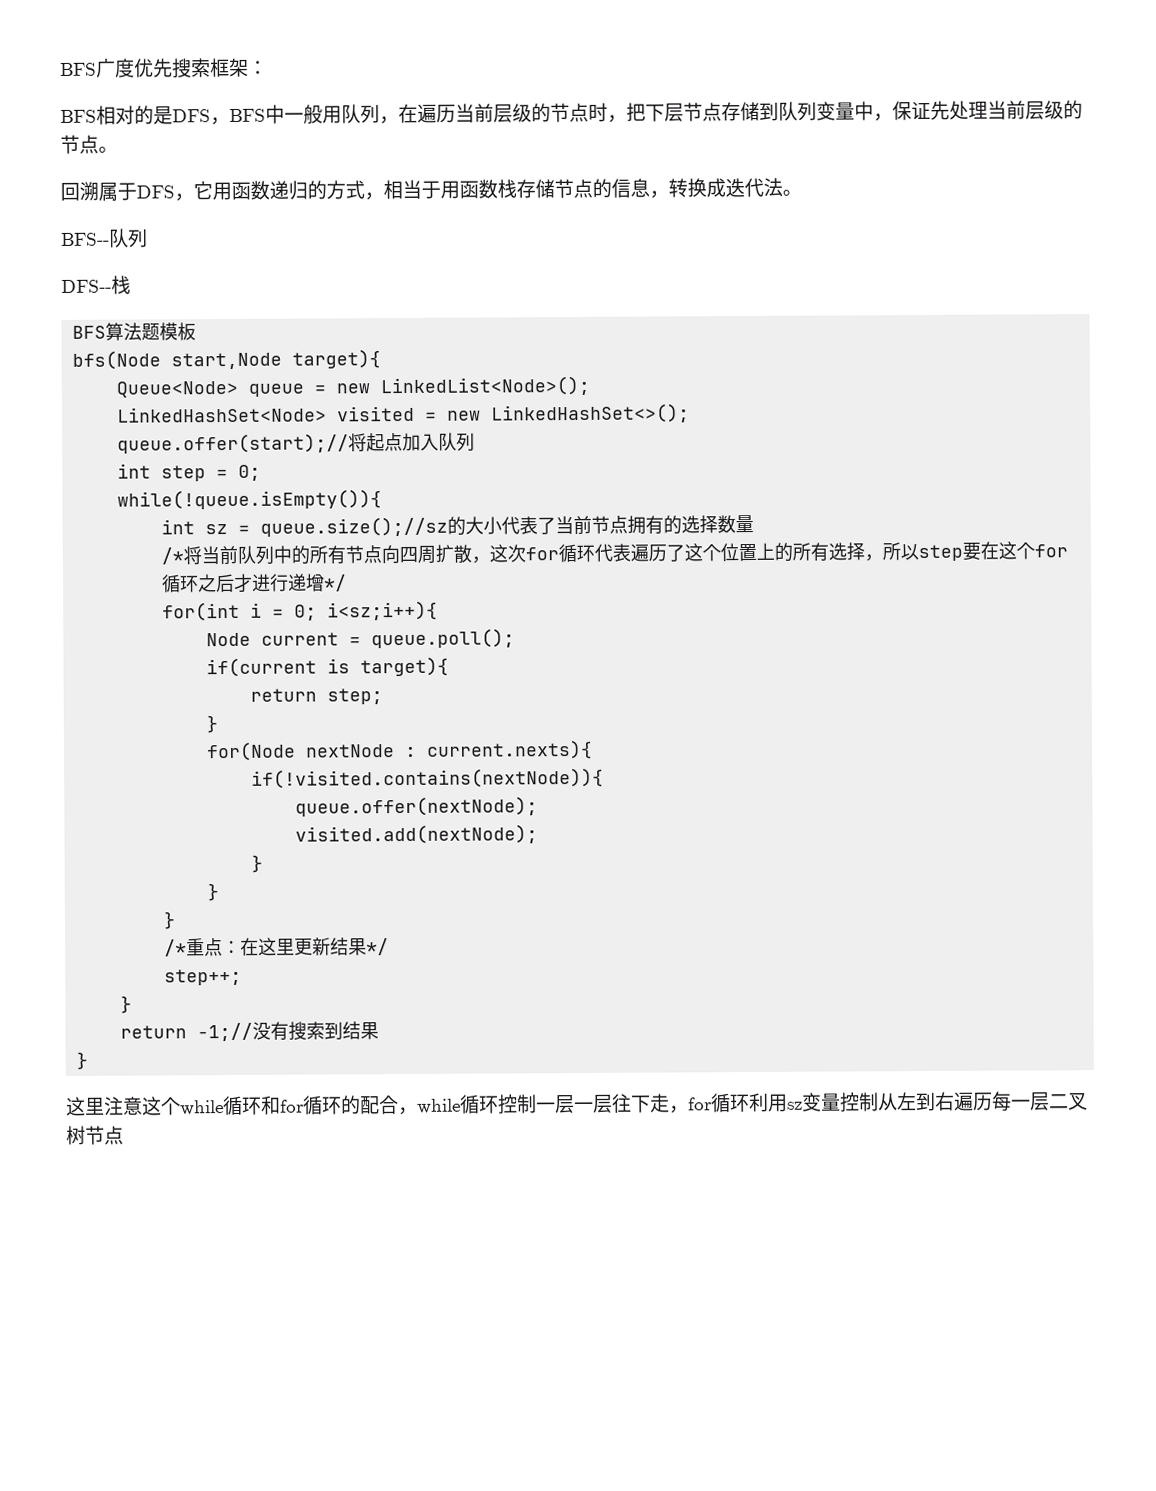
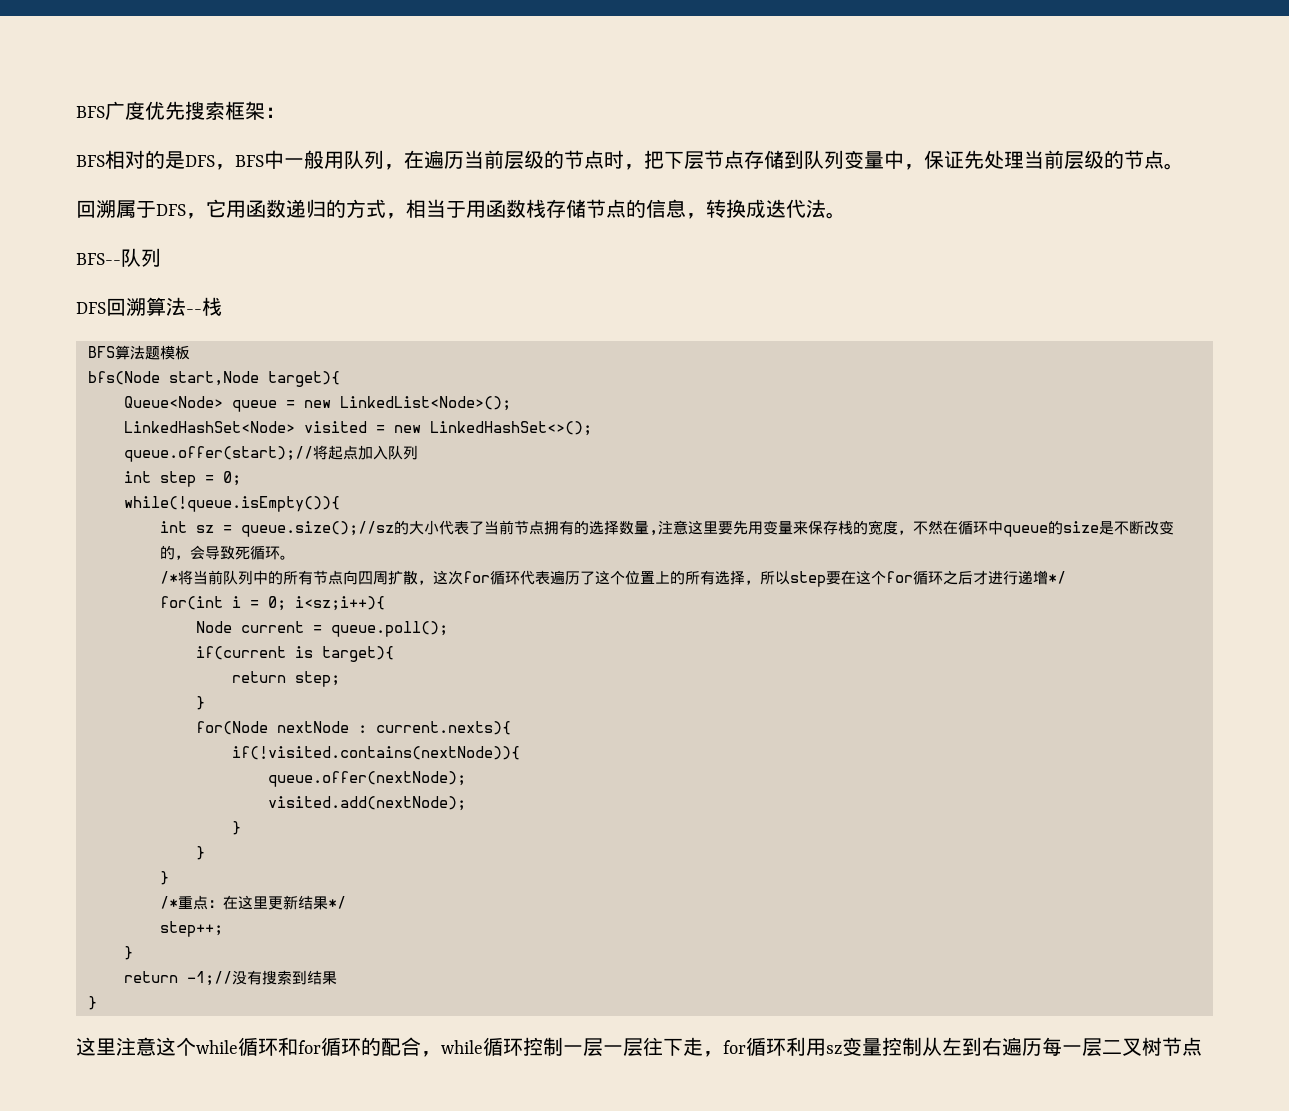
[61,279,112,293] DFS-- -> [76,297,202,316] DFS回溯算法--
(755, 524) none -> [649,520,1174,537] [160,545,295,560] ,注意这里要先用变量来保存栈的宽度，不然在循环中queue的size是不断改变的，会导致死循环。

